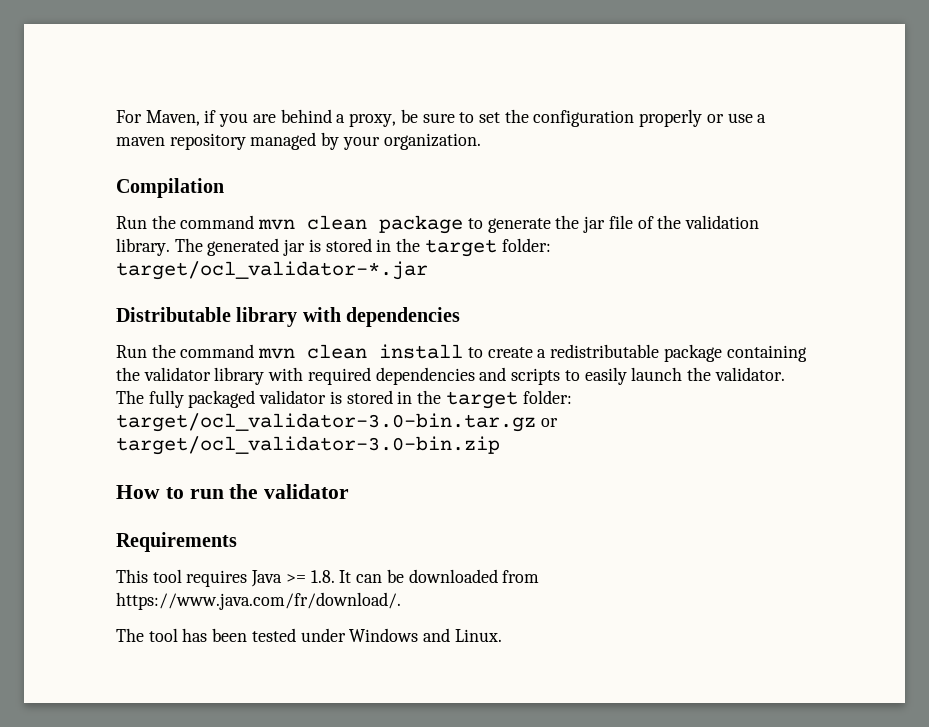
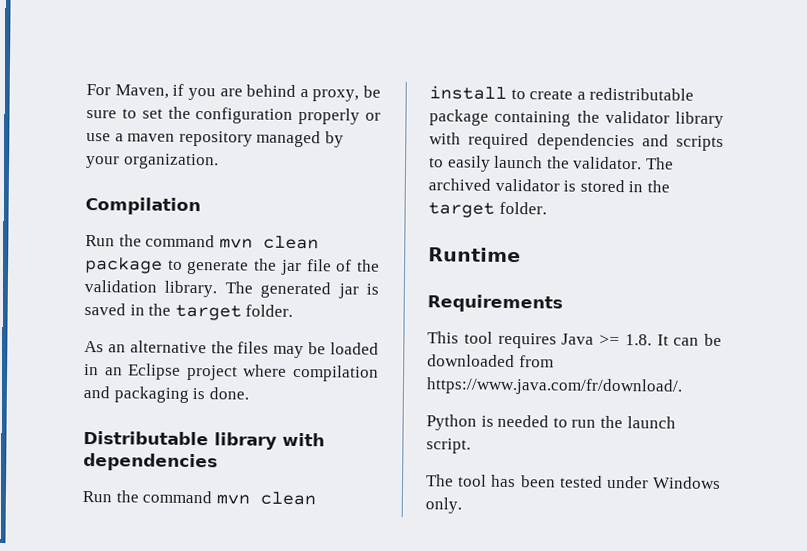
[325,238,551,257] [116,261,428,280] stored in the target folder: target/ocl_validator-*.jar -> [84,302,294,321] [84,340,379,359] [84,363,379,382] [83,385,249,403] saved in the target folder. // As an alternative the files may be loaded in an Eclipse project where compilation and packaging is done.
[148,390,256,408] fully packaged -> [428,178,491,191] archived
[522,390,572,404] [116,413,558,432] [116,436,500,455] [116,484,350,499] folder: target/ocl_validator-3.0-bin.tar.gz or target/ocl_validator-3.0-bin.zip // How to run the validator -> [498,201,547,215] [428,247,521,263] folder. // Runtime
(401, 601) none -> [426,414,676,431] [426,438,471,454] // Python is needed to run the launch script.
[423,628,502,642] and Linux. -> [425,497,462,514] only.

